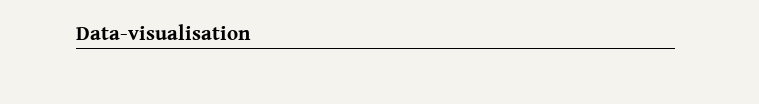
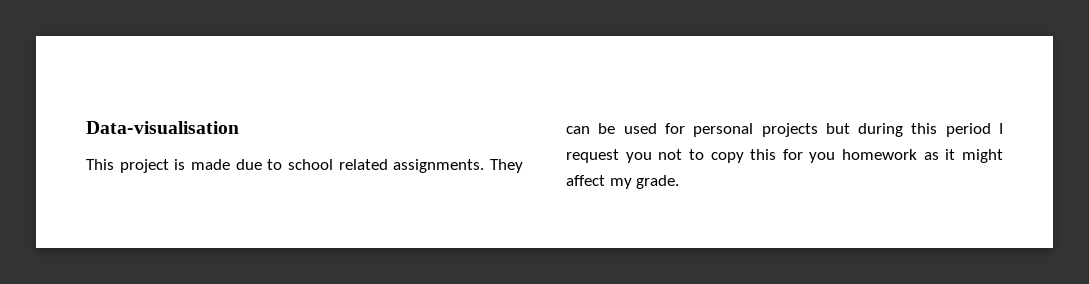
(251, 32) none -> [86,159,523,173] [566,123,1003,137] [566,149,1003,163] [566,175,680,189] // This project is made due to school related assignments. They can be used for personal projects but during this period I request you not to copy this for you homework as it might affect my grade.

